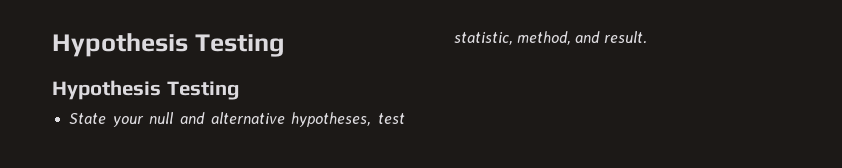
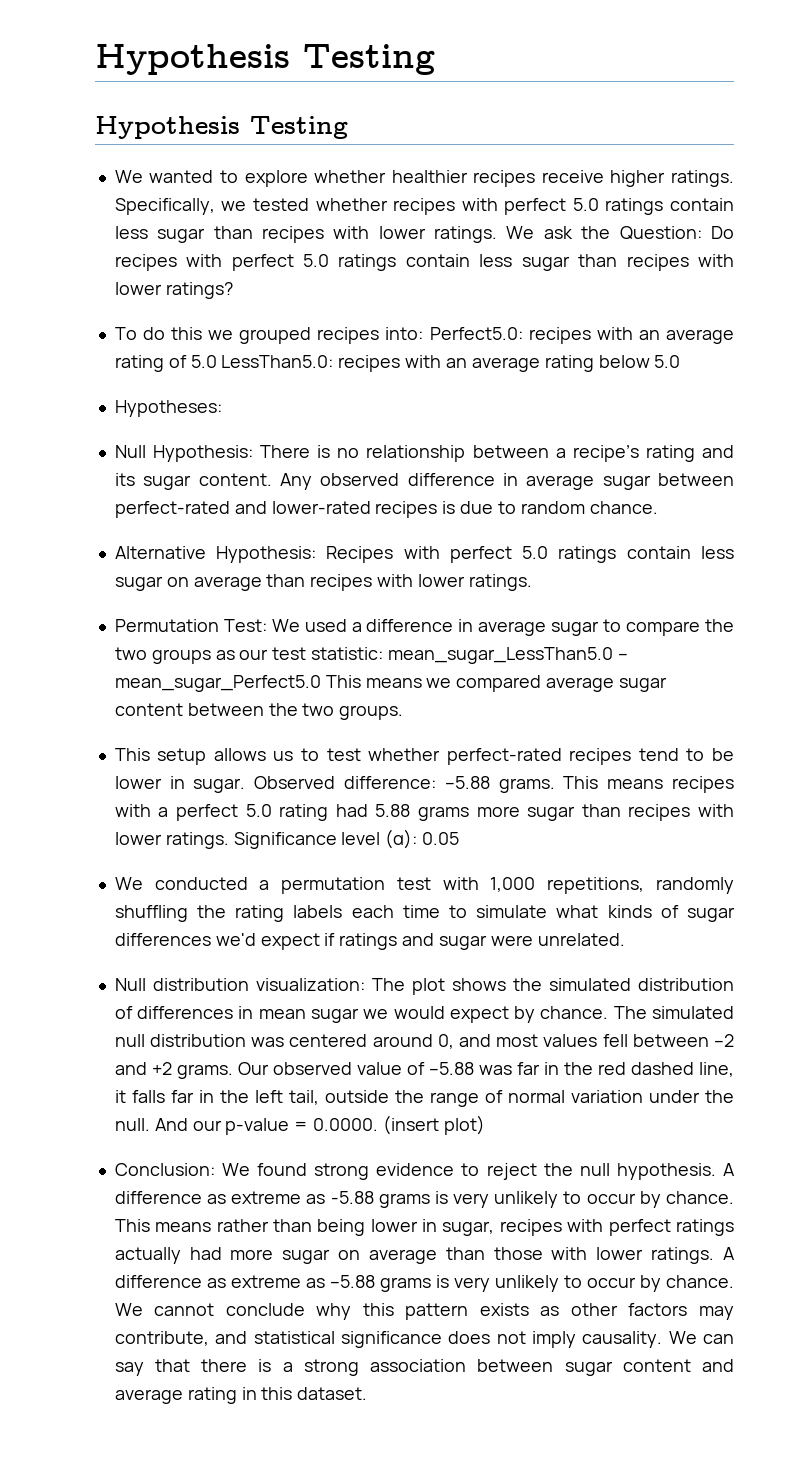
[69,112,405,127] [454,31,647,45] State your null and alternative hypotheses, test statistic, method, and result. -> [114,170,734,187] [114,198,734,215] [114,226,734,243] [114,254,734,271] [114,282,233,299] [114,327,735,344] [114,355,681,372] [114,400,222,417] [114,445,734,462] [114,473,734,490] [114,501,658,518] [114,546,734,563] [114,574,532,591] [114,619,734,636] [114,647,628,664] [114,675,667,692] [114,703,404,720] [114,748,735,765] [114,776,734,793] [114,804,735,821] [114,829,460,849] [114,877,734,894] [114,905,735,922] [114,933,625,950] [114,978,735,995] [114,1006,734,1023] [114,1034,734,1049] [114,1062,735,1079] [114,1090,735,1107] [114,1115,485,1135] [114,1163,735,1180] [114,1191,735,1208] [114,1219,734,1236] [114,1247,735,1264] [114,1275,734,1292] [114,1303,734,1320] [114,1331,735,1348] [114,1359,735,1376] [114,1387,368,1404] We wanted to explore whether healthier recipes receive higher ratings. Specifically, we tested whether recipes with perfect 5.0 ratings contain less sugar than recipes with lower ratings. We ask the Question: Do recipes with perfect 5.0 ratings contain less sugar than recipes with lower ratings? // To do this we grouped recipes into: Perfect5.0: recipes with an average rating of 5.0 LessThan5.0: recipes with an average rating below 5.0 // Hypotheses: // Null Hypothesis: There is no relationship between a recipe’s rating and its sugar content. Any observed difference in average sugar between perfect-rated and lower-rated recipes is due to random chance. // Alternative Hypothesis: Recipes with perfect 5.0 ratings contain less sugar on average than recipes with lower ratings. // Permutation Test: We used a difference in average sugar to compare the two groups as our test statistic: mean_sugar_LessThan5.0 – mean_sugar_Perfect5.0 This means we compared average sugar content between the two groups. // This setup allows us to test whether perfect-rated recipes tend to be lower in sugar. Observed difference: –5.88 grams. This means recipes with a perfect 5.0 rating had 5.88 grams more sugar than recipes with lower ratings. Significance level (α): 0.05 // We conducted a permutation test with 1,000 repetitions, randomly shuffling the rating labels each time to simulate what kinds of sugar differences we'd expect if ratings and sugar were unrelated. // Null distribution visualization: The plot shows the simulated distribution of differences in mean sugar we would expect by chance. The simulated null distribution was centered around 0, and most values fell between –2 and +2 grams. Our observed value of –5.88 was far in the red dashed line, it falls far in the left tail, outside the range of normal variation under the null. And our p-value = 0.0000. (insert plot) // Conclusion: We found strong evidence to reject the null hypothesis. A difference as extreme as -5.88 grams is very unlikely to occur by chance. This means rather than being lower in sugar, recipes with perfect ratings actually had more sugar on average than those with lower ratings. A difference as extreme as –5.88 grams is very unlikely to occur by chance. We cannot conclude why this pattern exists as other factors may contribute, and statistical significance does not imply causality. We can say that there is a strong association between sugar content and average rating in this dataset.

